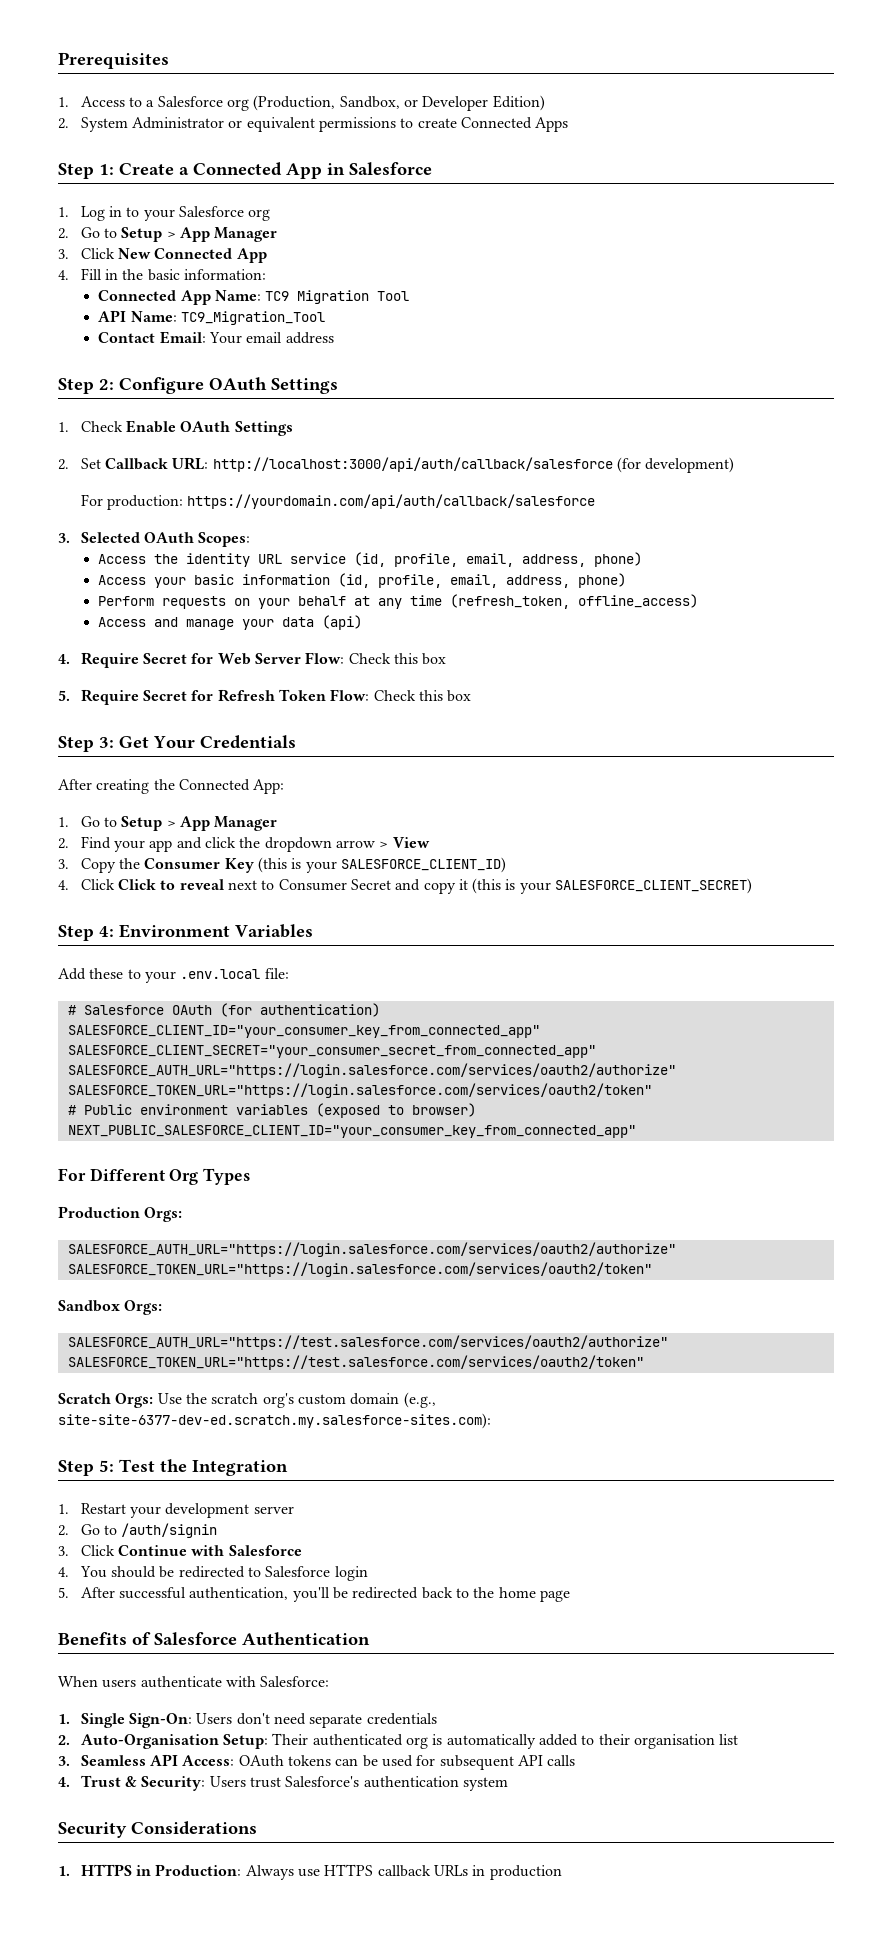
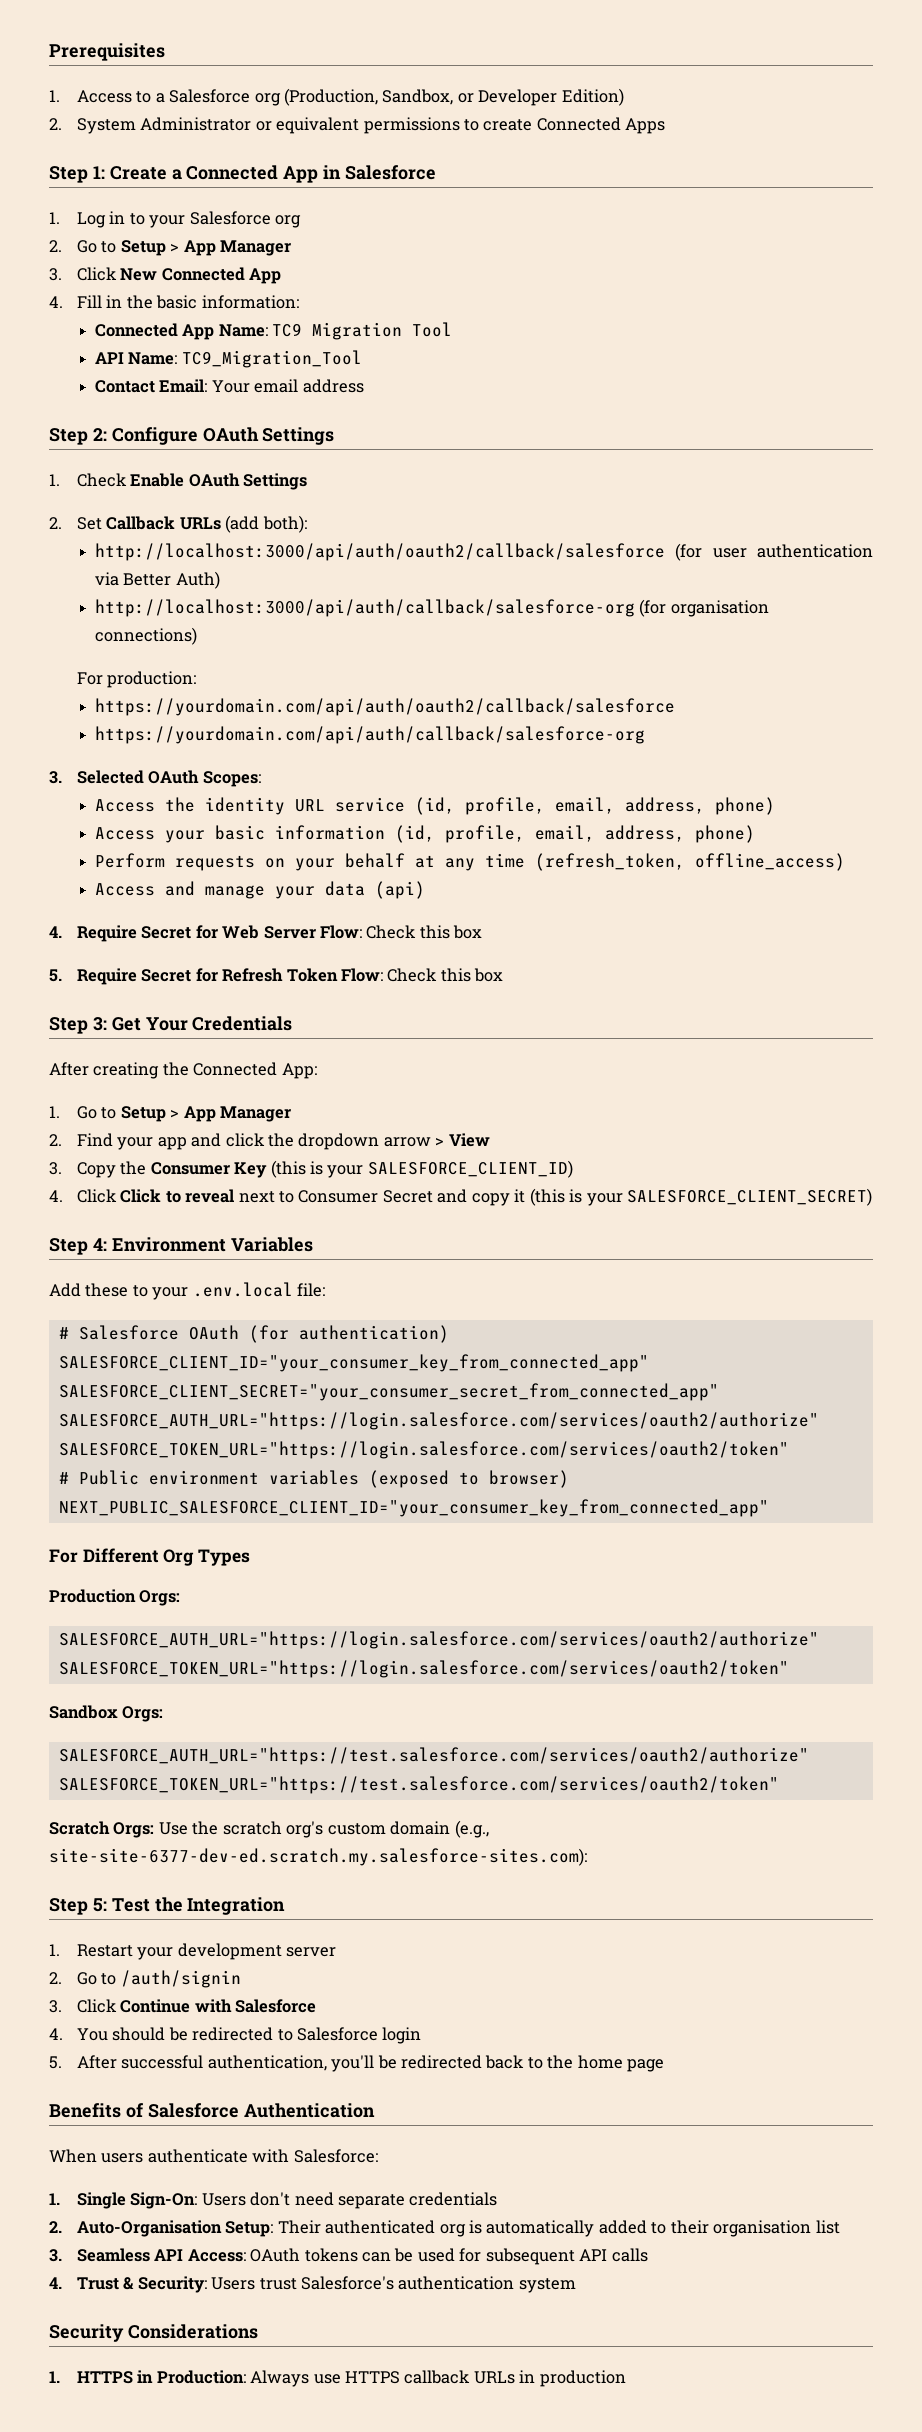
[172,457,735,473] URL: http://localhost:3000/api/auth/callback/salesforce (for development) -> [179,515,307,533] [94,543,873,561] [94,571,220,589] [94,599,769,617] [94,627,197,645] URLs (add both): // http://localhost:3000/api/auth/oauth2/callback/salesforce (for user authentication via Better Auth) // http://localhost:3000/api/auth/callback/salesforce-org (for organisation connections)
[187,494,596,509] https://yourdomain.com/api/auth/callback/salesforce -> [94,698,675,716] [94,726,645,744] // https://yourdomain.com/api/auth/oauth2/callback/salesforce // https://yourdomain.com/api/auth/callback/salesforce-org

